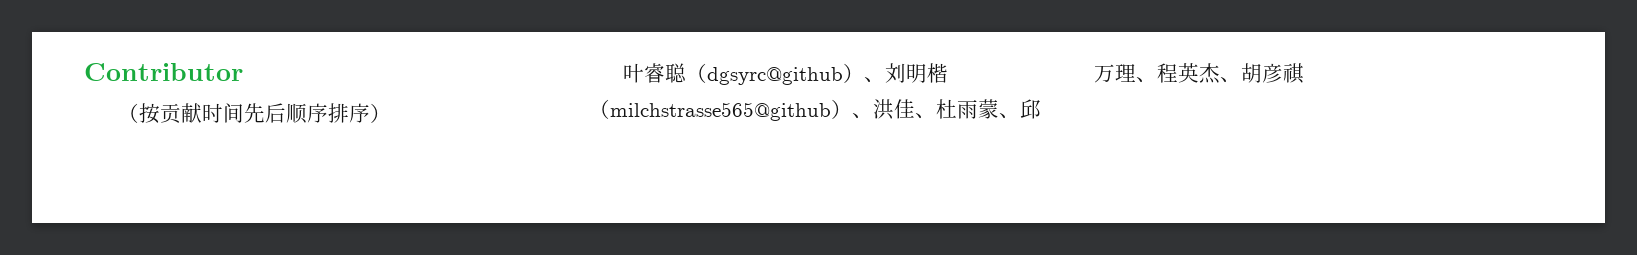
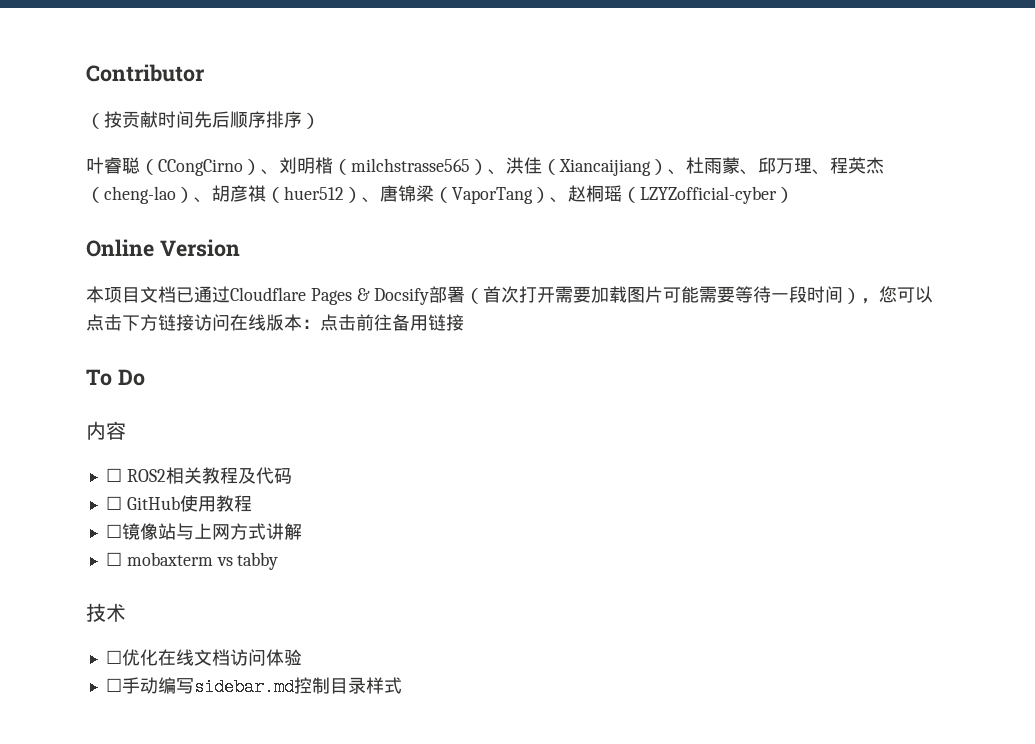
[707,67,844,85] dgsyrc@github -> [158,159,243,176] CCongCirno
[610,102,831,121] milchstrasse565@github -> [351,158,470,172] milchstrasse565
(915, 109) none -> [542,159,668,176] （Xiancaijiang）
[1220,63,1304,84] 、胡彦祺 -> [86,185,794,204] [86,239,240,257] [86,286,933,305] [86,314,464,331] [86,369,145,386] [86,421,126,440] [105,467,292,484] [105,495,252,512] [105,523,302,540] [105,552,279,570] [86,603,126,622] [105,649,302,666] [105,677,402,696] （cheng-lao）、胡彦祺（huer512）、唐锦梁（VaporTang）、赵桐瑶（LZYZofficial-cyber） // Online Version // 本项目文档已通过Cloudflare Pages & Docsify部署（首次打开需要加载图片可能需要等待一段时间），您可以点击下方链接访问在线版本：点击前往备用链接 // To Do // 内容 // ☐ ROS2相关教程及代码 // ☐ GitHub使用教程 // ☐镜像站与上网方式讲解 // ☐ mobaxterm vs tabby // 技术 // ☐优化在线文档访问体验 // ☐手动编写sidebar.md控制目录样式

